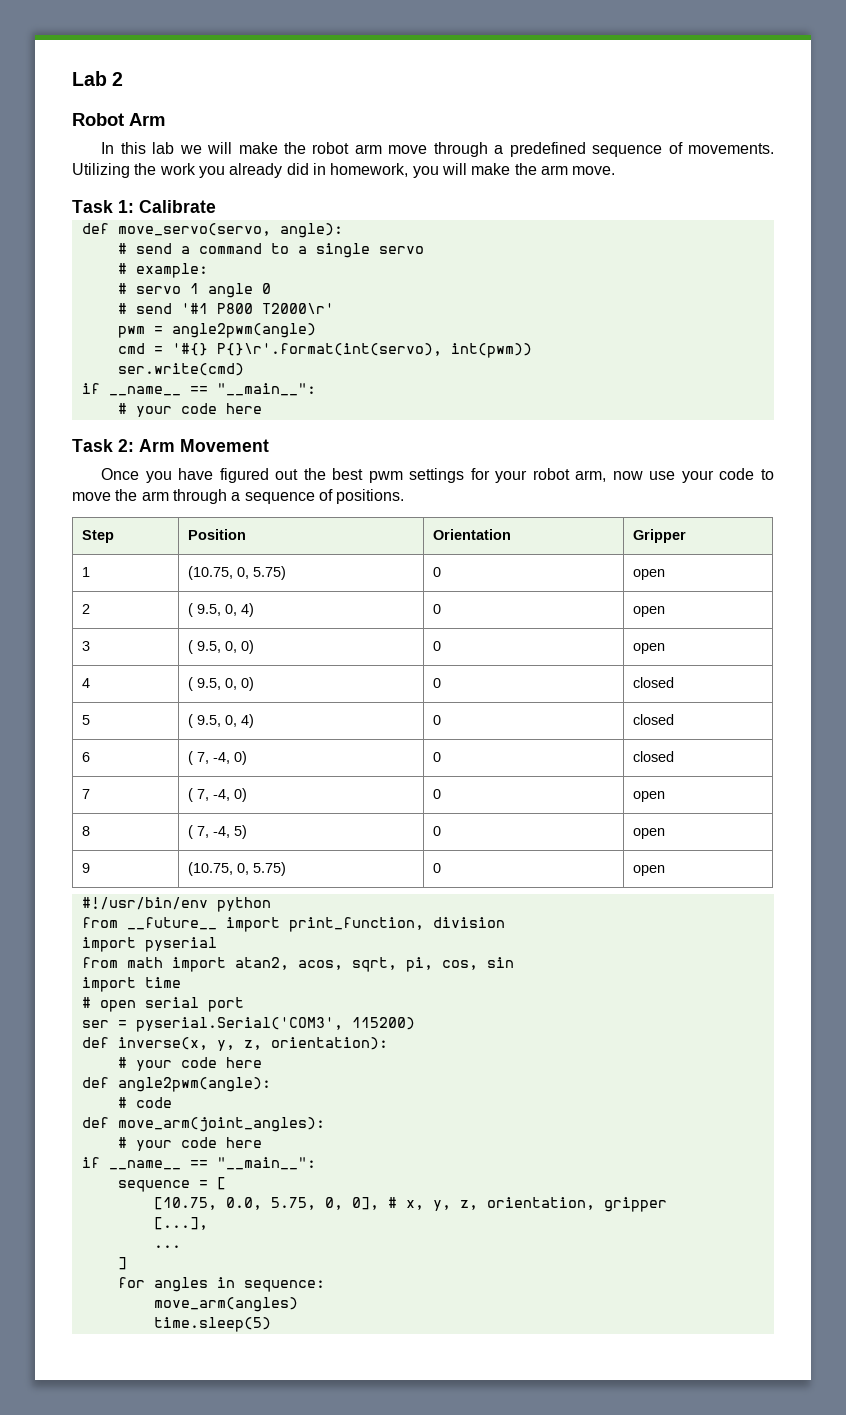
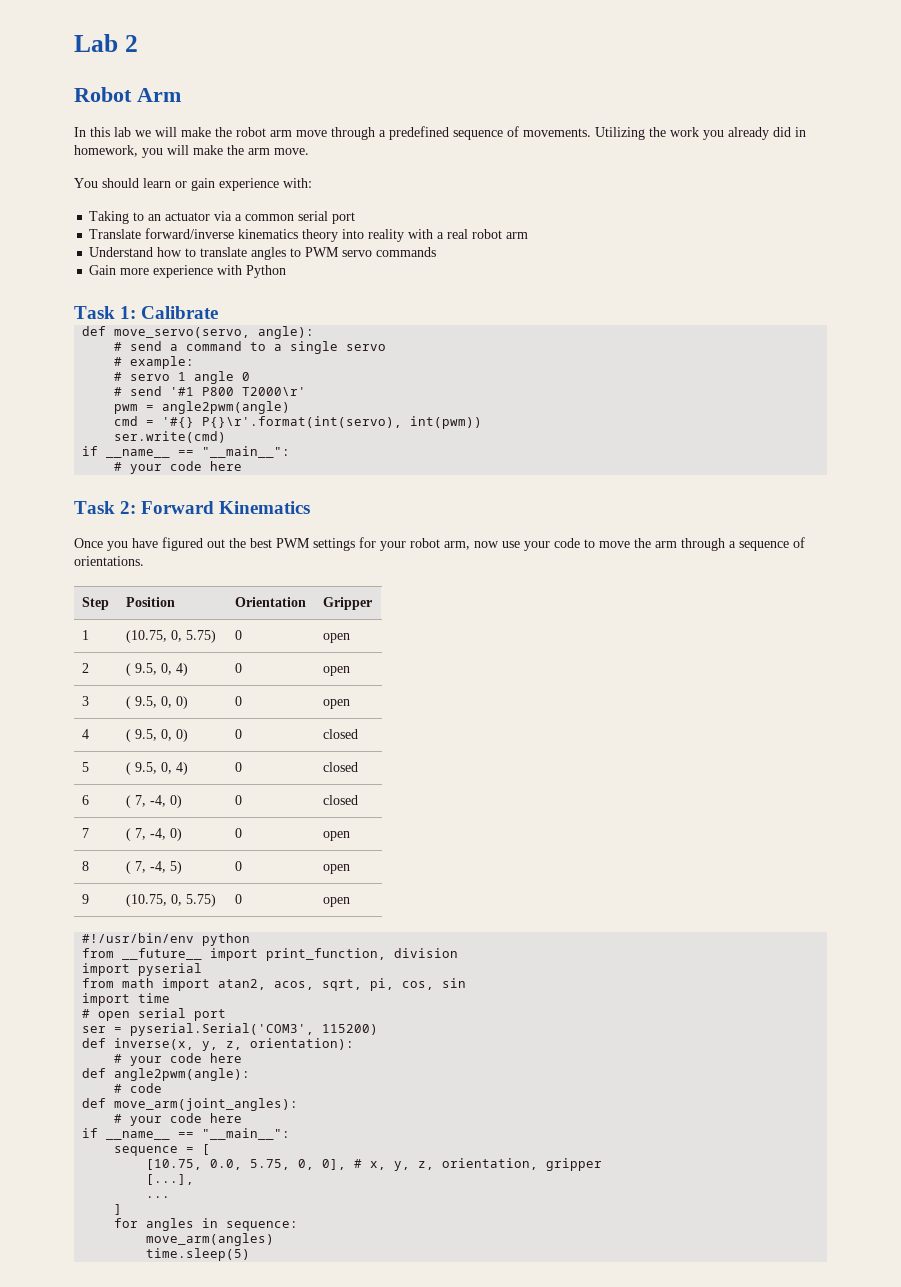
(616, 170) none -> [74,178,312,191] [89,211,356,224] [89,228,529,242] [89,247,437,260] [89,265,287,278] // You should learn or gain experience with: // Taking to an actuator via a common serial port // Translate forward/inverse kinematics theory into reality with a real robot arm // Understand how to translate angles to PWM servo commands // Gain more experience with Python
[139,439,269,452] Arm Movement -> [141,501,311,514] Forward Kinematics
[368,471,403,483] pwm -> [276,538,310,548] PWM
[336,489,405,504] positions. -> [74,556,144,566] orientations.

